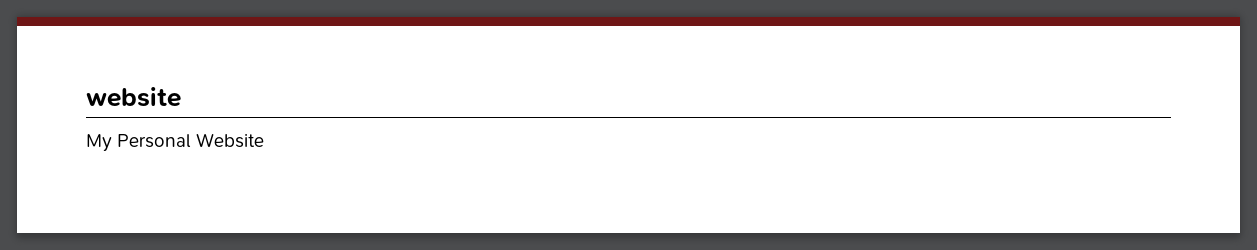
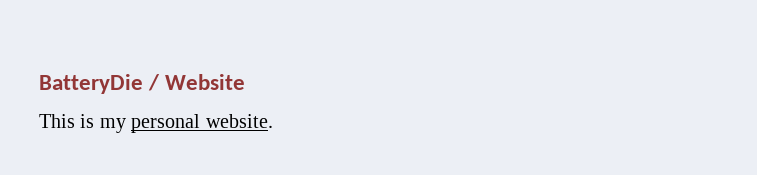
[86,87,181,107] [86,133,265,152] website // My Personal Website -> [39,74,246,94] [39,114,273,133] BatteryDie / Website // This is my personal website.

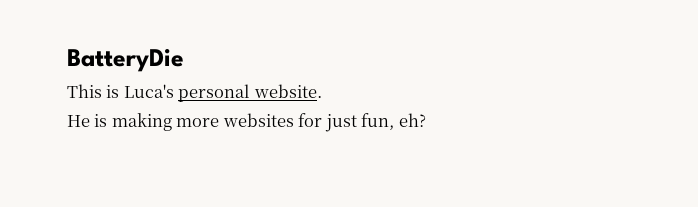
[148,74,246,91] / Website -> (184, 60) none
[99,118,126,133] my -> [123,84,174,98] Luca's
(273, 121) none -> [67,113,426,132] // He is making more websites for just fun, eh?

